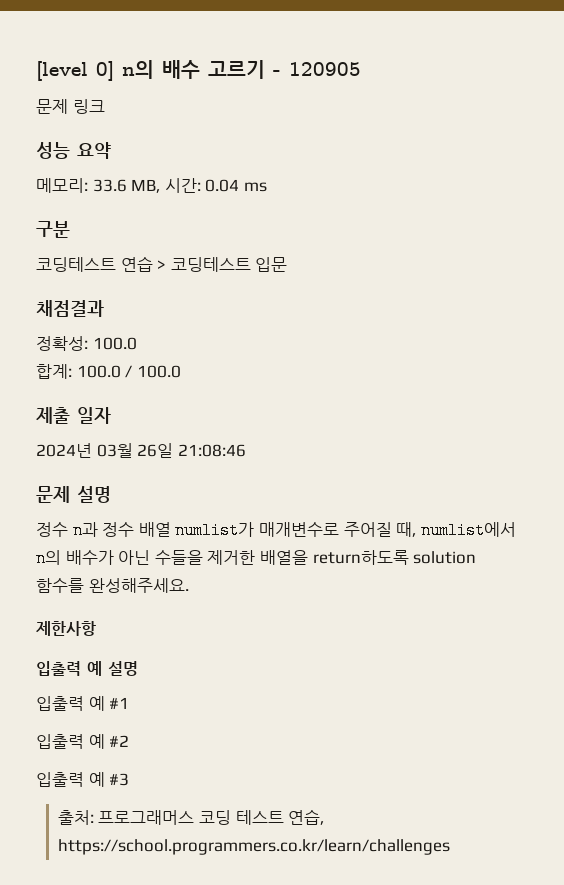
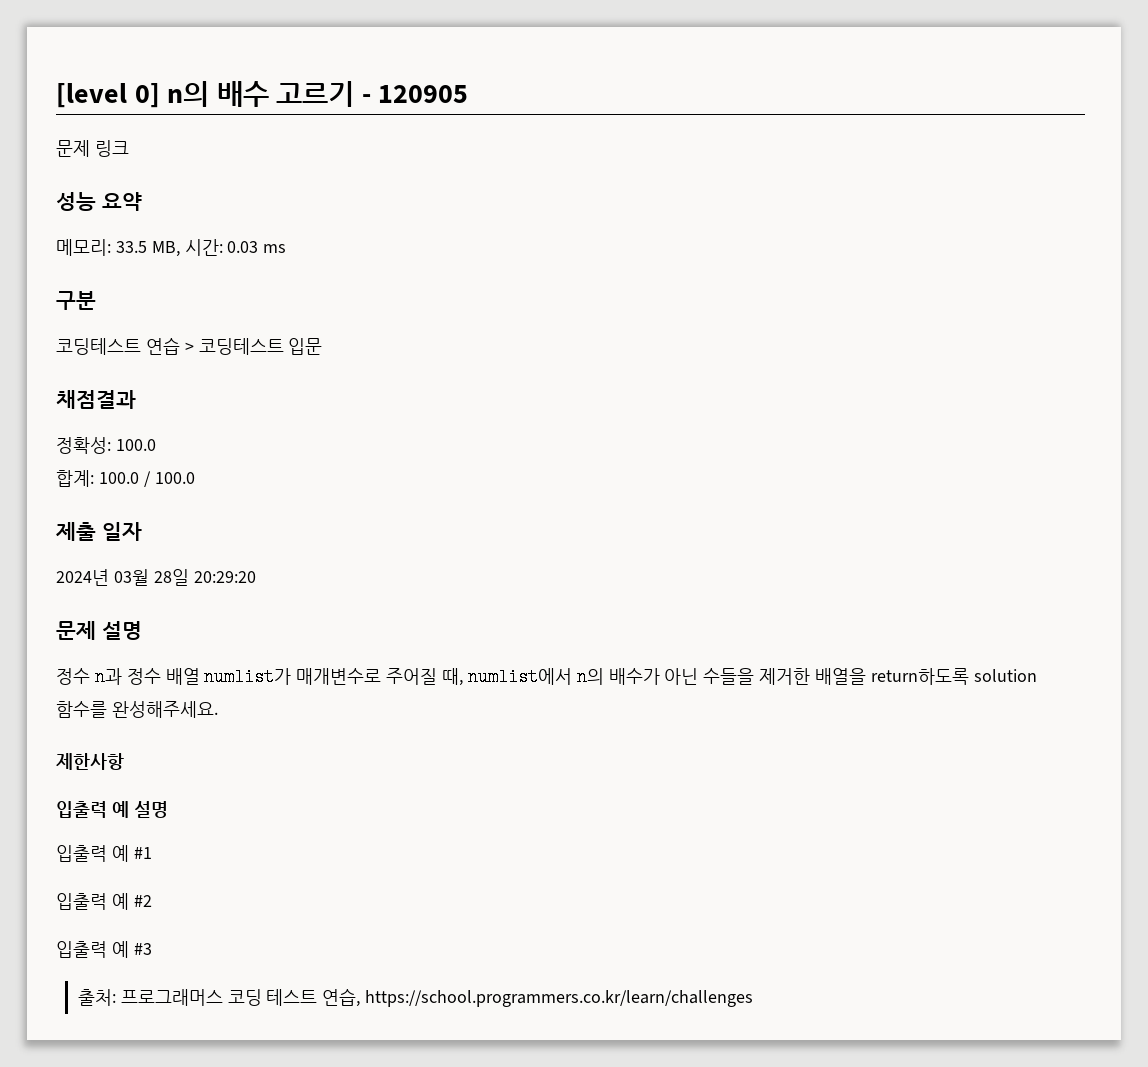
[92,179,127,192] 33.6 -> [115,241,147,253] 33.5
[205,179,240,192] 0.04 -> [227,241,259,253] 0.03
[137,443,246,458] 26일 21:08:46 -> [153,569,256,586] 28일 20:29:20

